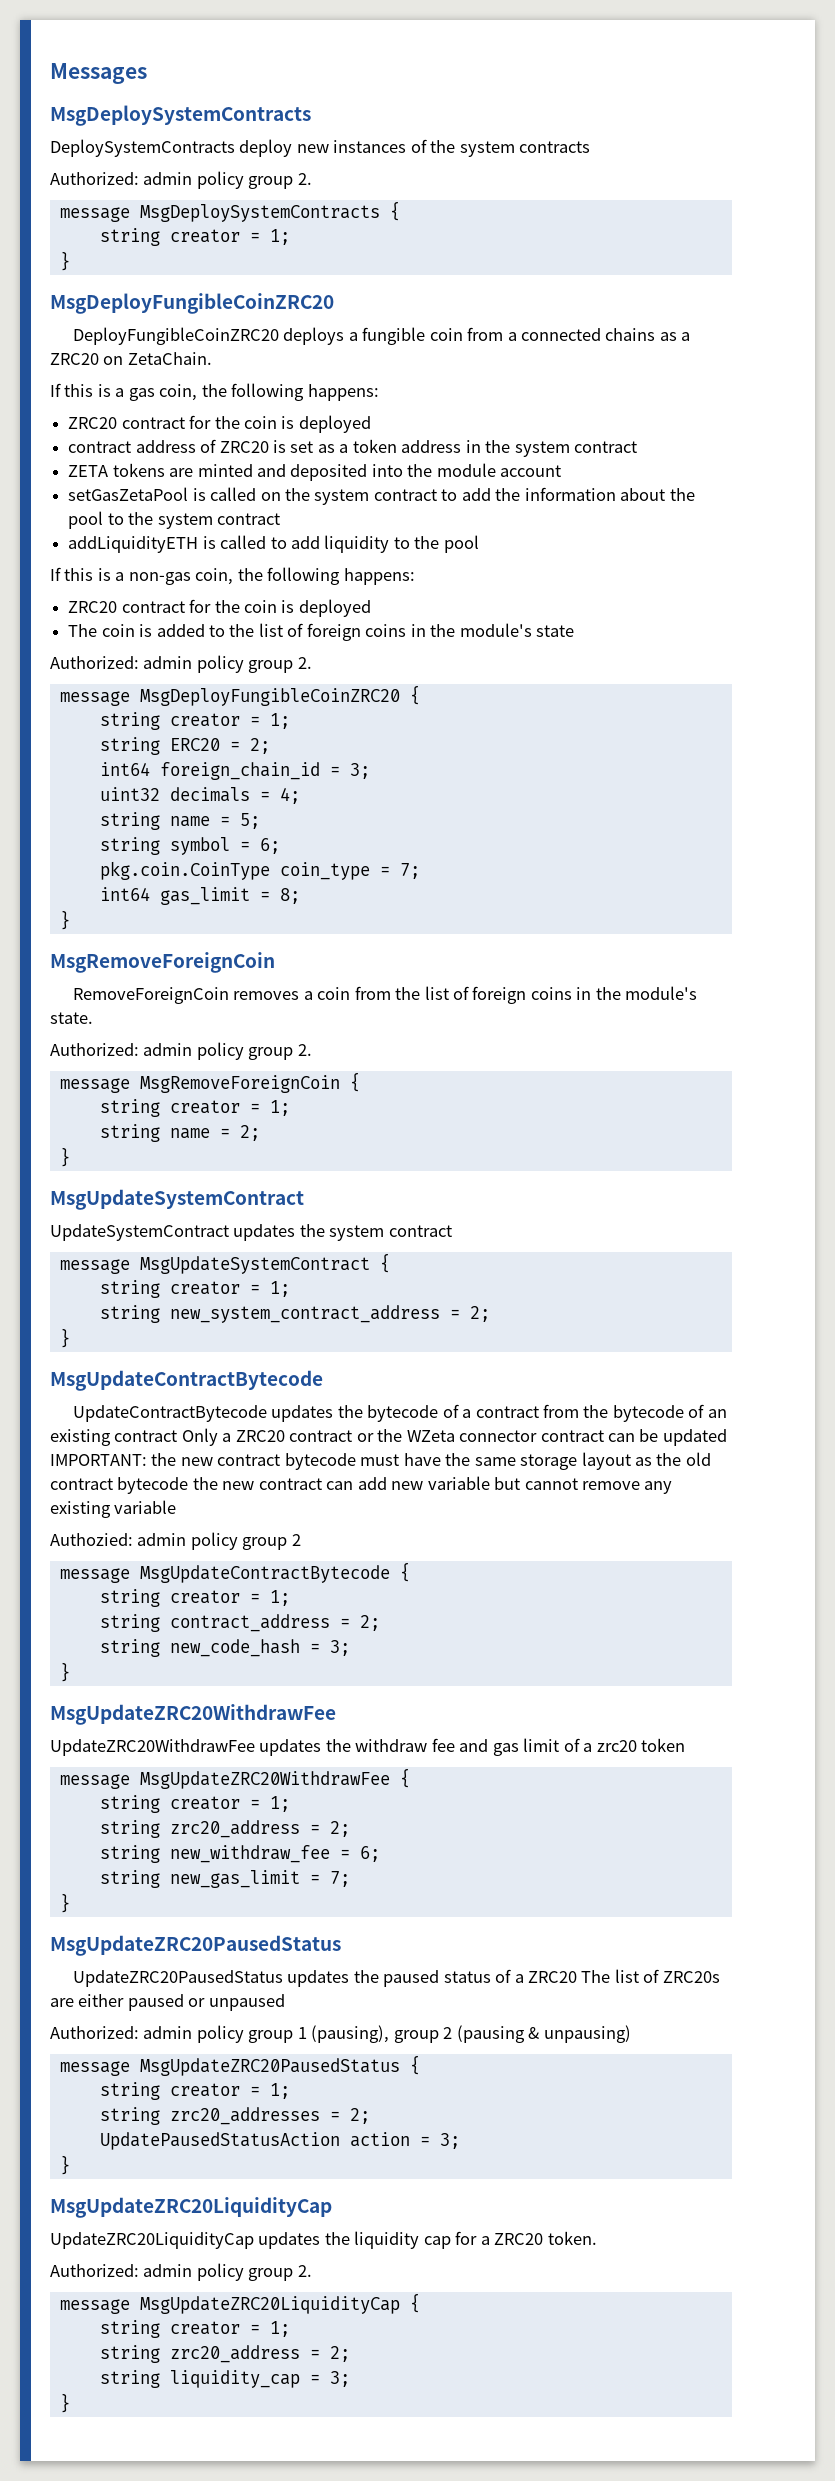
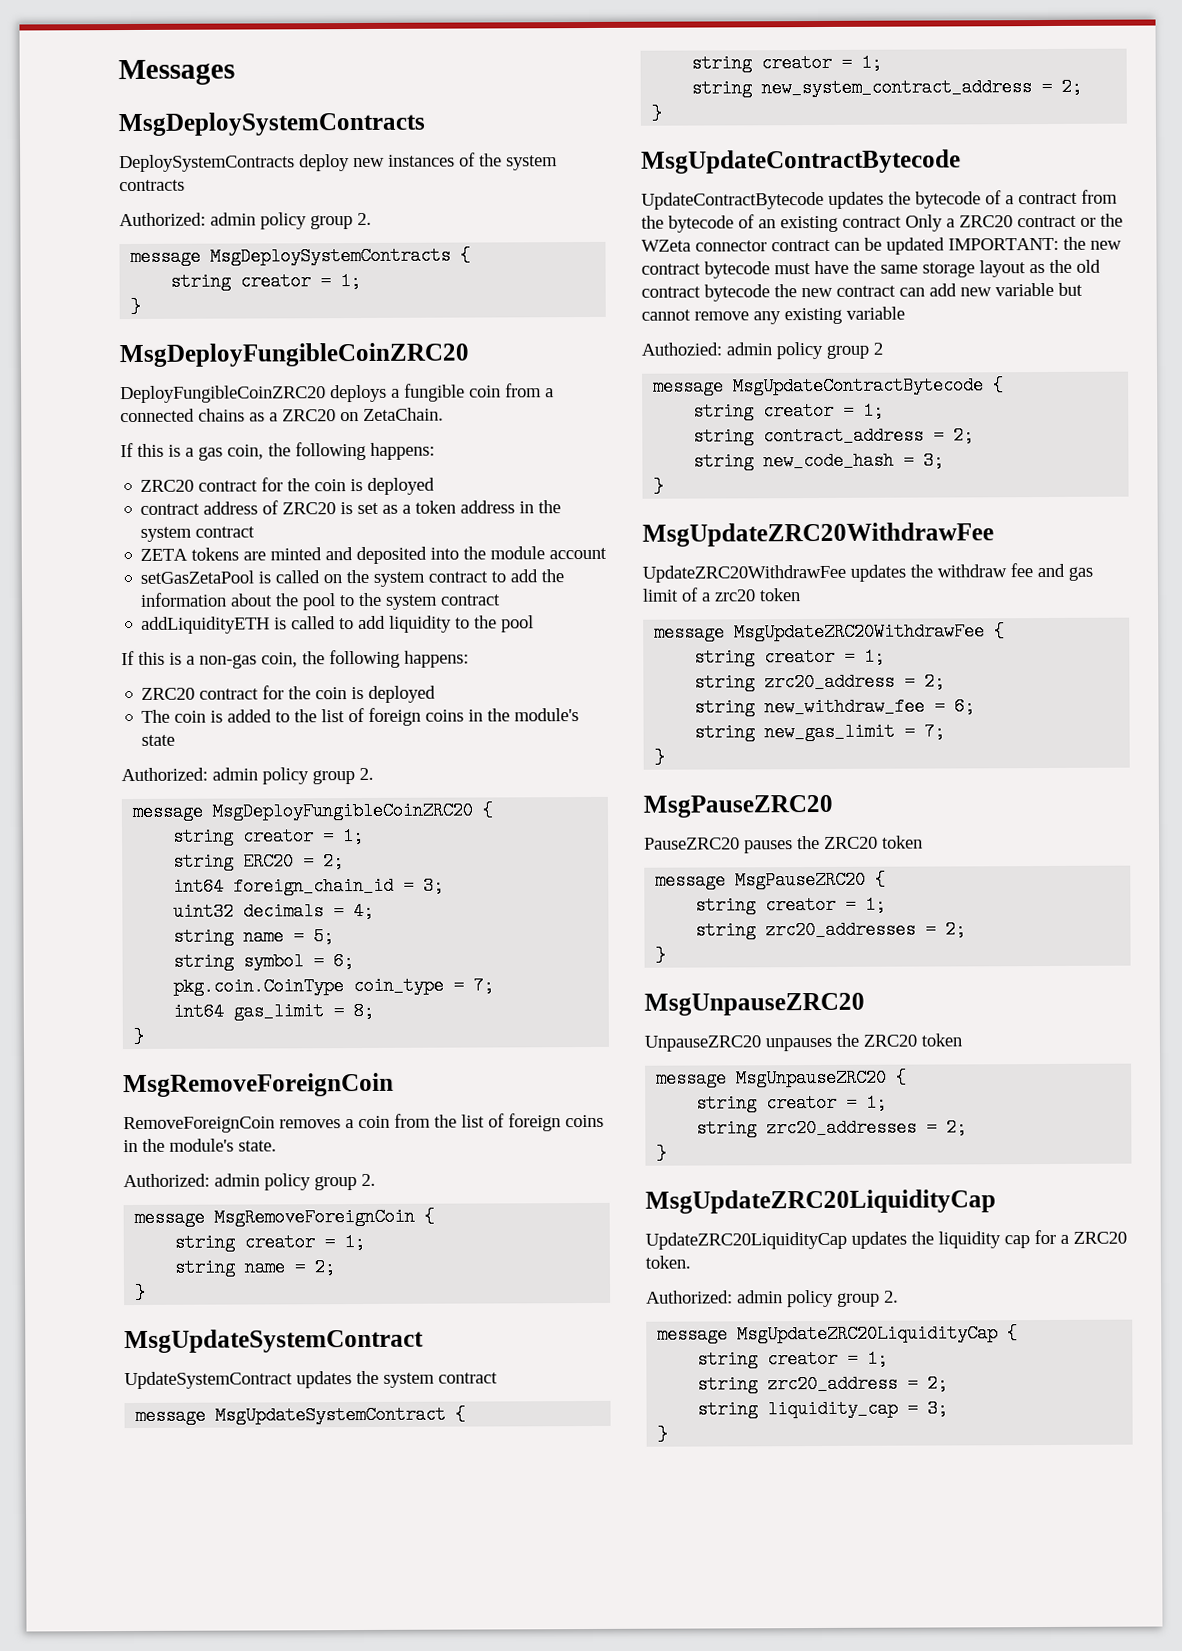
[50,1935,341,1956] [72,1969,720,1987] [50,1994,285,2011] [50,2025,631,2043] [59,2055,420,2076] [99,2082,290,2100] [99,2107,370,2125] [99,2132,460,2150] MsgUpdateZRC20PausedStatus // UpdateZRC20PausedStatus updates the paused status of a ZRC20 The list of ZRC20s are either paused or unpaused // Authorized: admin policy group 1 (pausing), group 2 (pausing & unpausing) // message MsgUpdateZRC20PausedStatus { // string creator = 1; // string zrc20_addresses = 2; // UpdatePausedStatusAction action = 3; -> [643,794,833,818] [644,835,923,854] [655,870,887,890] [695,895,887,915] [695,920,967,940] [655,946,667,965] [644,992,865,1016] [644,1033,962,1052] [656,1068,908,1088] [696,1093,888,1113] [696,1118,968,1138] MsgPauseZRC20 // PauseZRC20 pauses the ZRC20 token // message MsgPauseZRC20 { // string creator = 1; // string zrc20_addresses = 2; // } // MsgUnpauseZRC20 // UnpauseZRC20 unpauses the ZRC20 token // message MsgUnpauseZRC20 { // string creator = 1; // string zrc20_addresses = 2;

